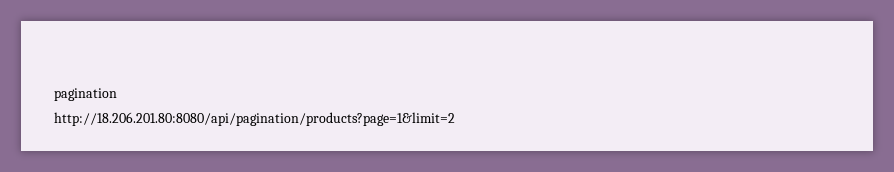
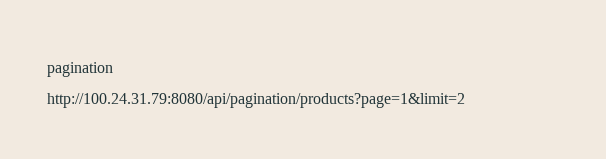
[54,112,455,126] http://18.206.201.80:8080/api/pagination/products?page=1&limit=2 -> [47,93,465,108] http://100.24.31.79:8080/api/pagination/products?page=1&limit=2

